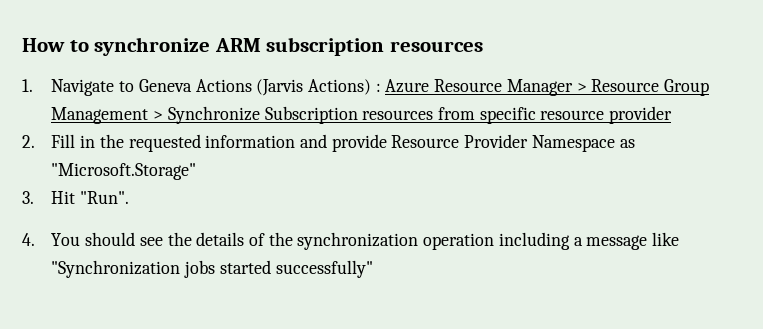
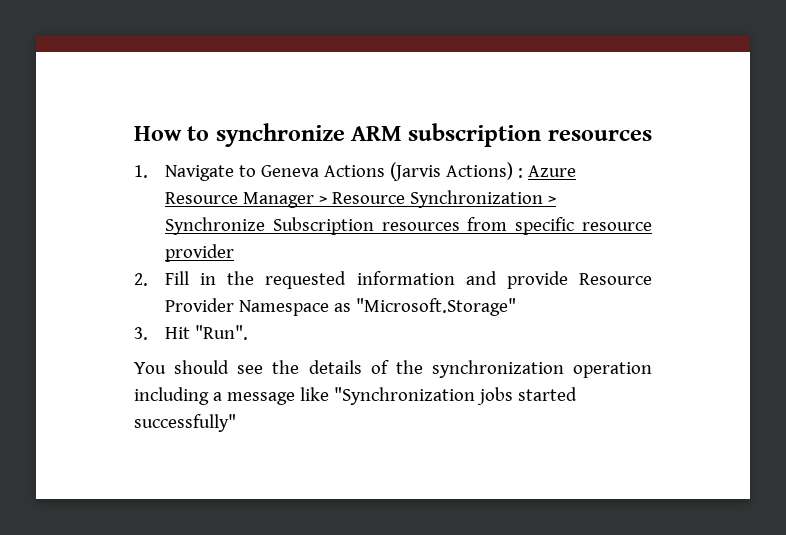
[664,79,710,96] [51,107,149,124] Group Management -> [409,190,543,208] Synchronization
[22,233,35,246] 4. -> (248, 332) none

